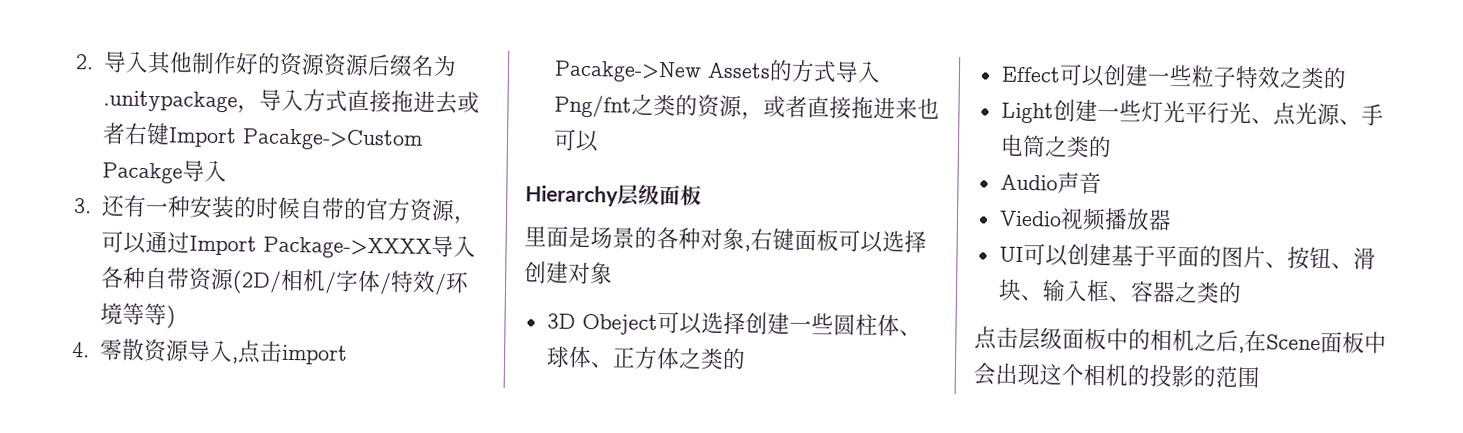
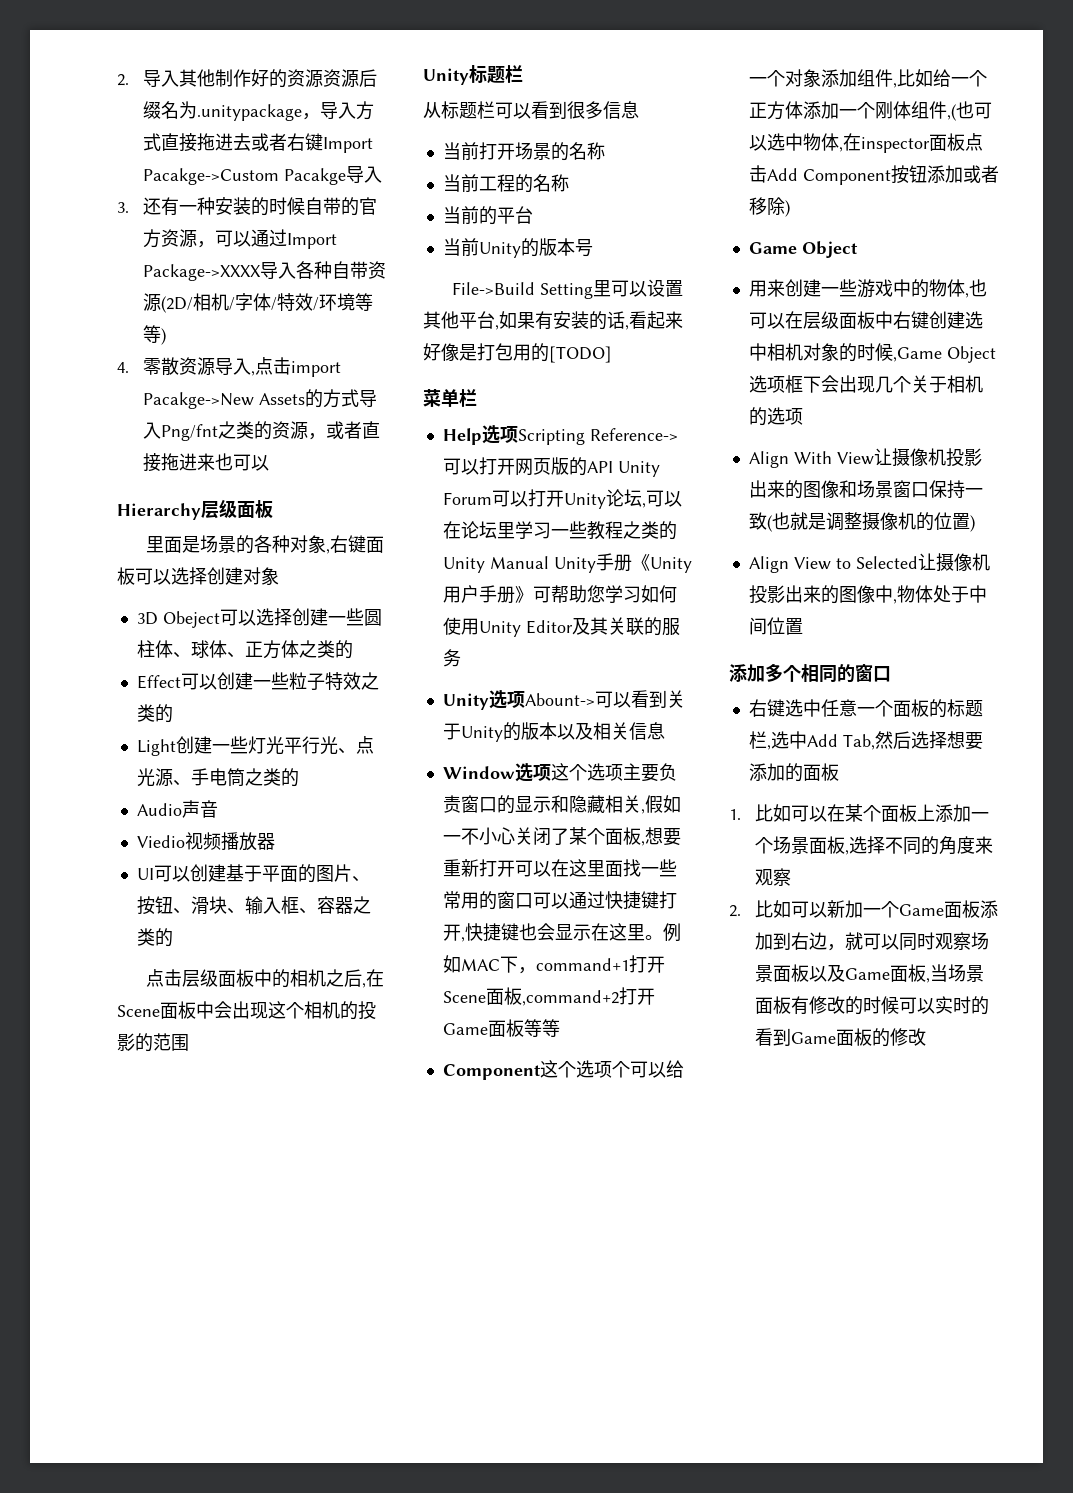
(1261, 377) none -> [423,65,523,85] [423,101,639,119] [442,142,605,161] [442,174,569,193] [442,206,533,225] [442,238,593,258] [451,279,683,299] [423,311,683,330] [423,343,612,363] [423,389,477,407] [442,425,678,445] [442,457,660,477] [442,489,682,509] [442,521,677,540] [442,553,692,573] [442,585,677,603] [442,617,680,637] [442,649,461,667] [442,690,685,710] [442,722,665,742] [442,763,677,782] [442,795,681,814] [442,827,681,846] [442,859,677,877] [442,891,677,910] [442,923,681,942] [442,955,665,974] [442,987,655,1006] [442,1019,560,1037] [442,1060,684,1080] [748,69,987,88] [748,101,992,121] [748,133,983,153] [748,165,999,185] [748,197,790,217] [748,241,858,258] [748,279,987,298] [748,311,983,329] [748,343,996,363] [748,375,983,393] [748,407,803,426] [748,448,982,468] [748,480,983,499] [748,512,975,532] [748,553,990,573] [748,585,987,604] [748,617,803,635] [729,663,891,683] [748,699,983,718] [748,731,983,750] [748,763,839,782] [729,804,990,822] [755,836,994,855] [755,868,792,887] [729,900,999,918] [755,932,990,951] [755,964,985,983] [755,996,990,1015] [755,1028,927,1047] // Unity标题栏 // 从标题栏可以看到很多信息 // 当前打开场景的名称 // 当前工程的名称 // 当前的平台 // 当前Unity的版本号 // File->Build Setting里可以设置其他平台,如果有安装的话,看起来好像是打包用的[TODO] // 菜单栏 // Help选项Scripting Reference->可以打开网页版的API Unity Forum可以打开Unity论坛,可以在论坛里学习一些教程之类的Unity Manual Unity手册《Unity用户手册》可帮助您学习如何使用Unity Editor及其关联的服务 // Unity选项Abount->可以看到关于Unity的版本以及相关信息 // Window选项这个选项主要负责窗口的显示和隐藏相关,假如一不小心关闭了某个面板,想要重新打开可以在这里面找一些常用的窗口可以通过快捷键打开,快捷键也会显示在这里。例如MAC下，command+1打开Scene面板,command+2打开Game面板等等 // Component这个选项个可以给一个对象添加组件,比如给一个正方体添加一个刚体组件,(也可以选中物体,在inspector面板点击Add Component按钮添加或者移除) // Game Object // 用来创建一些游戏中的物体,也可以在层级面板中右键创建选中相机对象的时候,Game Object选项框下会出现几个关于相机的选项 // Align With View让摄像机投影出来的图像和场景窗口保持一致(也就是调整摄像机的位置) // Align View to Selected让摄像机投影出来的图像中,物体处于中间位置 // 添加多个相同的窗口 // 右键选中任意一个面板的标题栏,选中Add Tab,然后选择想要添加的面板 // 1.比如可以在某个面板上添加一个场景面板,选择不同的角度来观察 // 2.比如可以新加一个Game面板添加到右边，就可以同时观察场景面板以及Game面板,当场景面板有修改的时候可以实时的看到Game面板的修改

